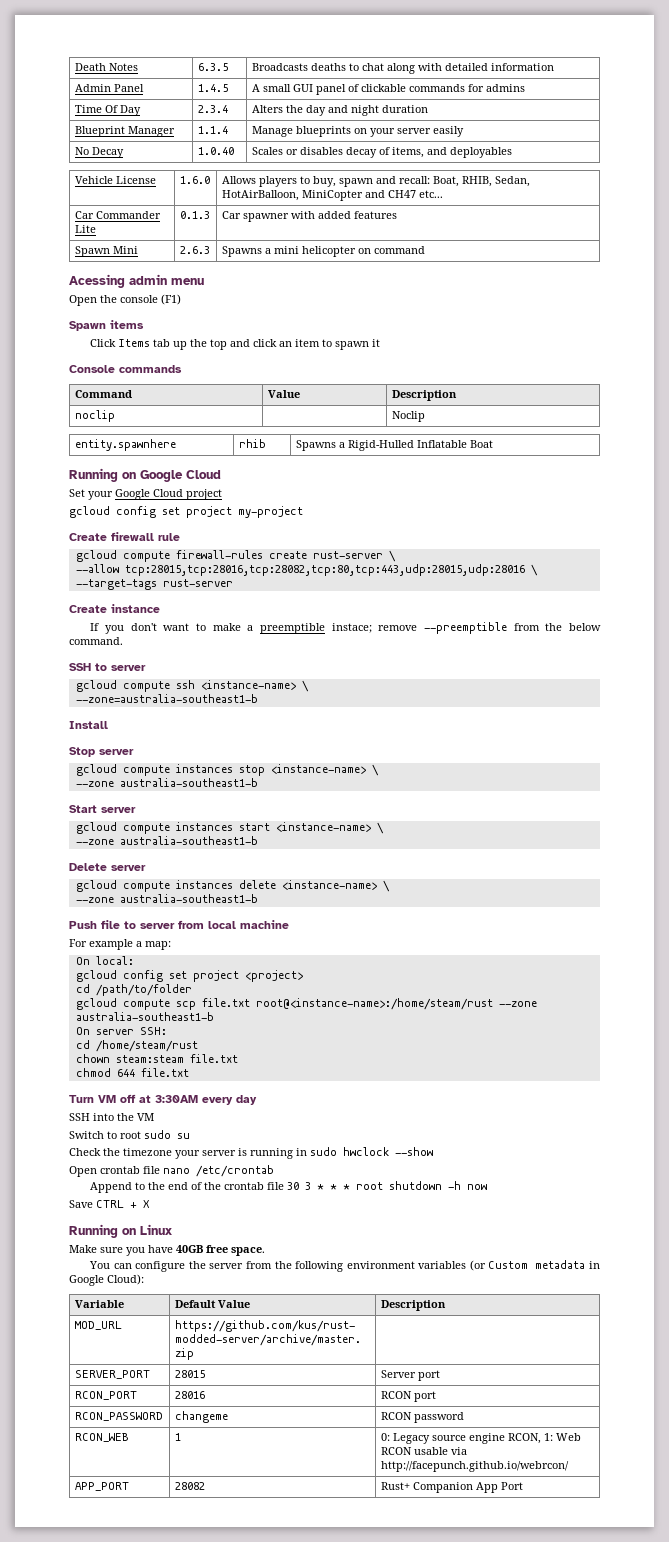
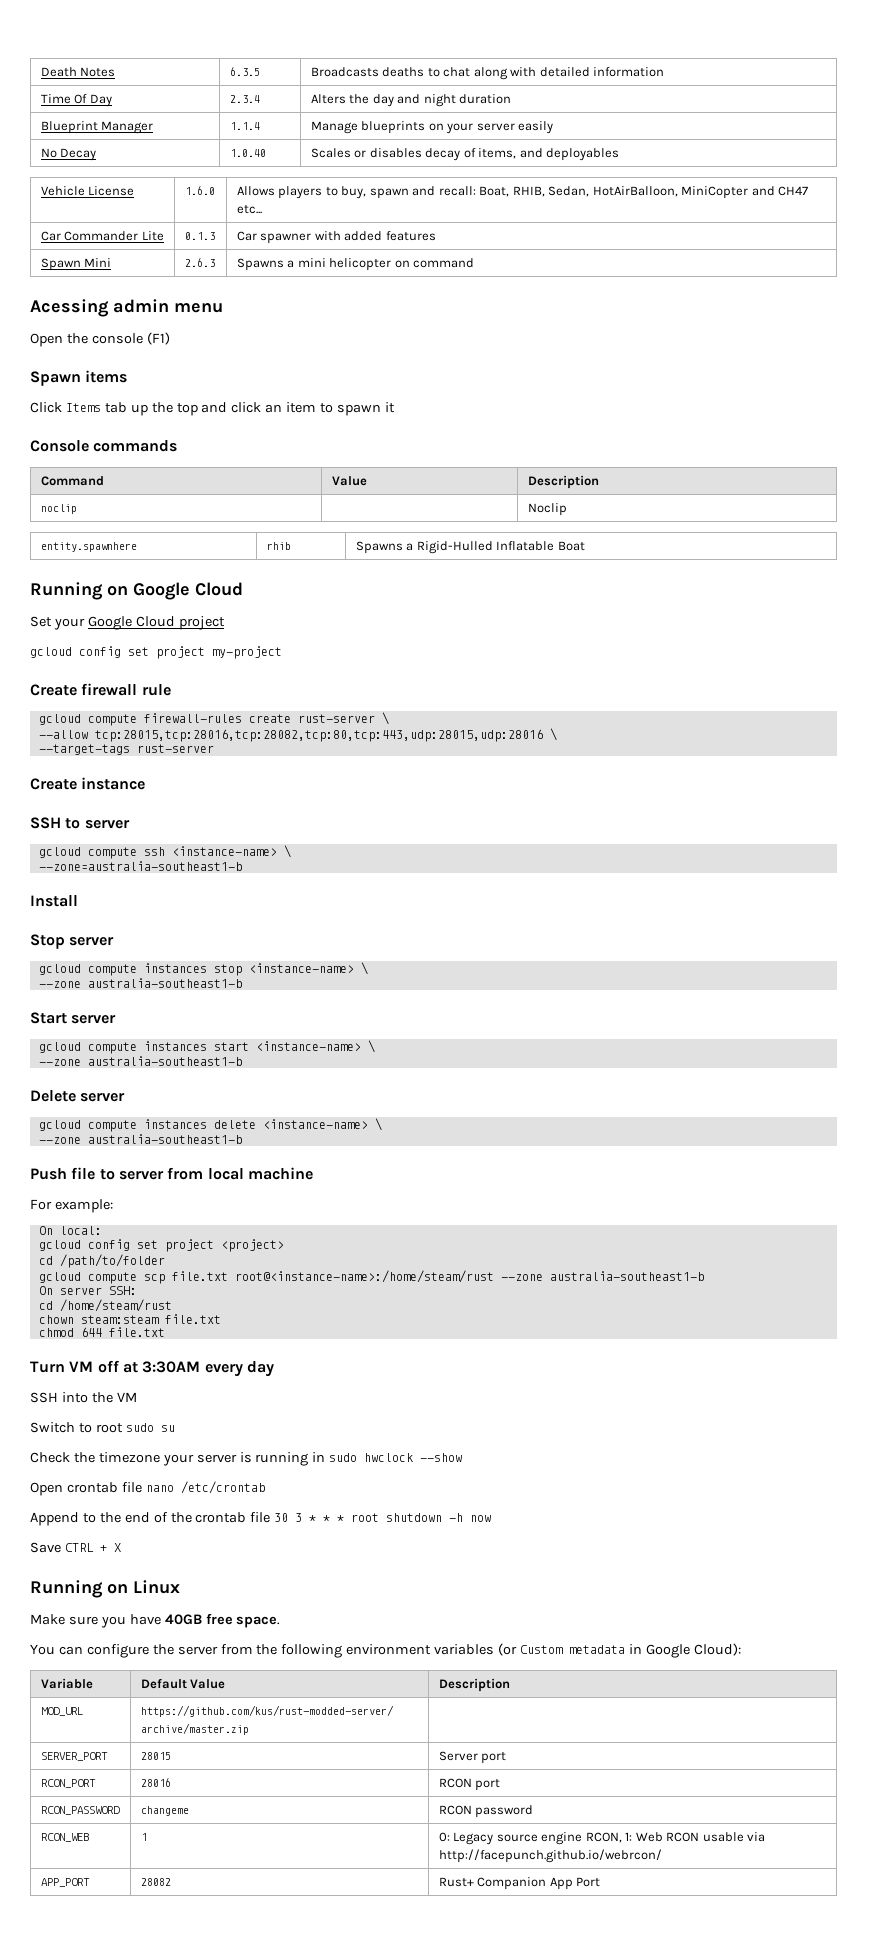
[74,84,144,92] [197,84,228,92] [251,84,525,95] // Admin Panel | 1.4.5 | A small GUI panel of clickable commands for admins -> (665, 72) none
[90,622,601,634] [69,637,123,645] // If you don't want to make a preemptible instace; remove --preemptible from the below command. -> (146, 783) none
[89,939,171,950] example a map: -> [54,1199,113,1213] example:

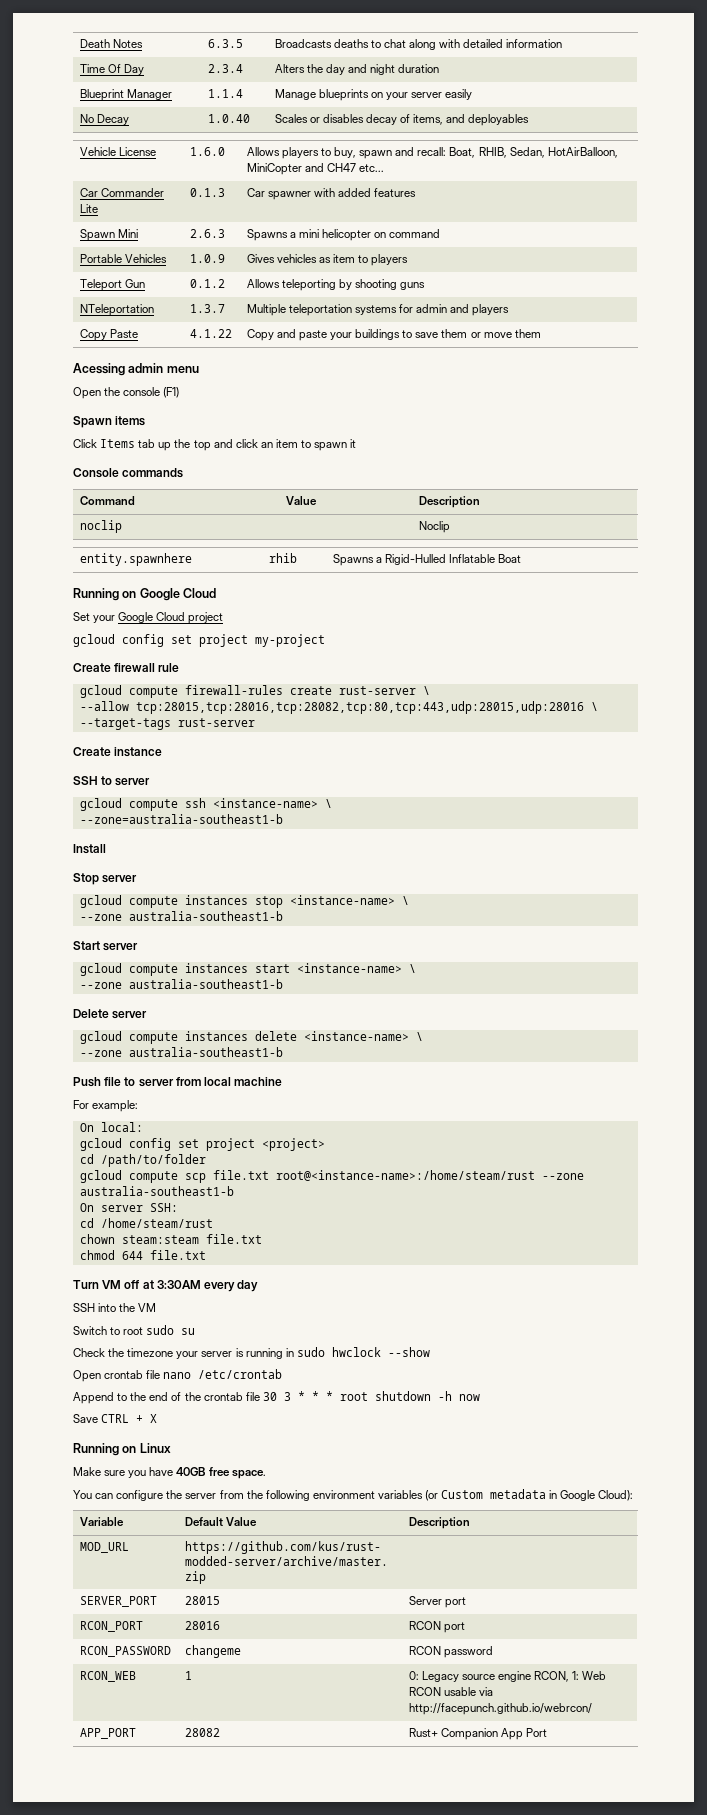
(475, 263) none -> [79,254,167,263] [189,254,225,263] [246,254,409,266] [79,279,145,291] [189,279,225,288] [246,279,426,291] [79,304,154,316] [189,304,225,313] [246,304,510,316] [79,329,138,341] [189,329,232,338] [246,329,541,341] // Portable Vehicles | 1.0.9 | Gives vehicles as item to players // Teleport Gun | 0.1.2 | Allows teleporting by shooting guns // NTeleportation | 1.3.7 | Multiple teleportation systems for admin and players // Copy Paste | 4.1.22 | Copy and paste your buildings to save them or move them

